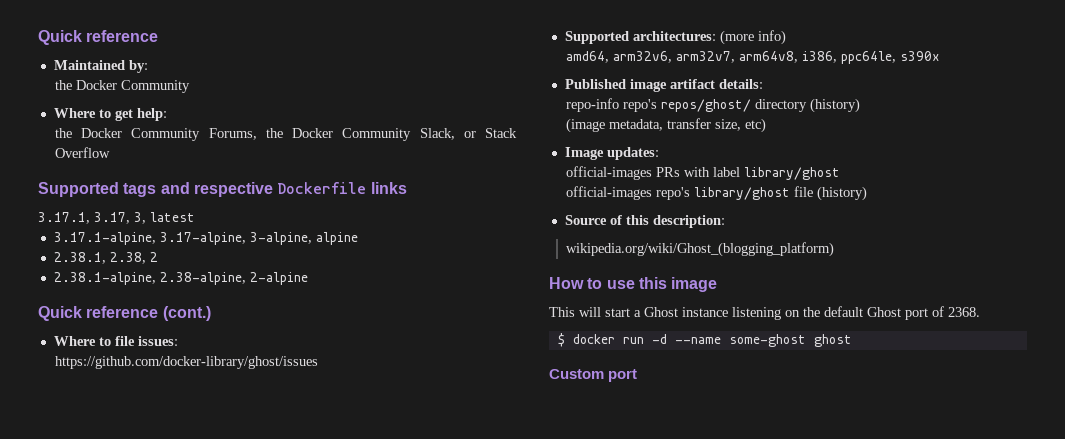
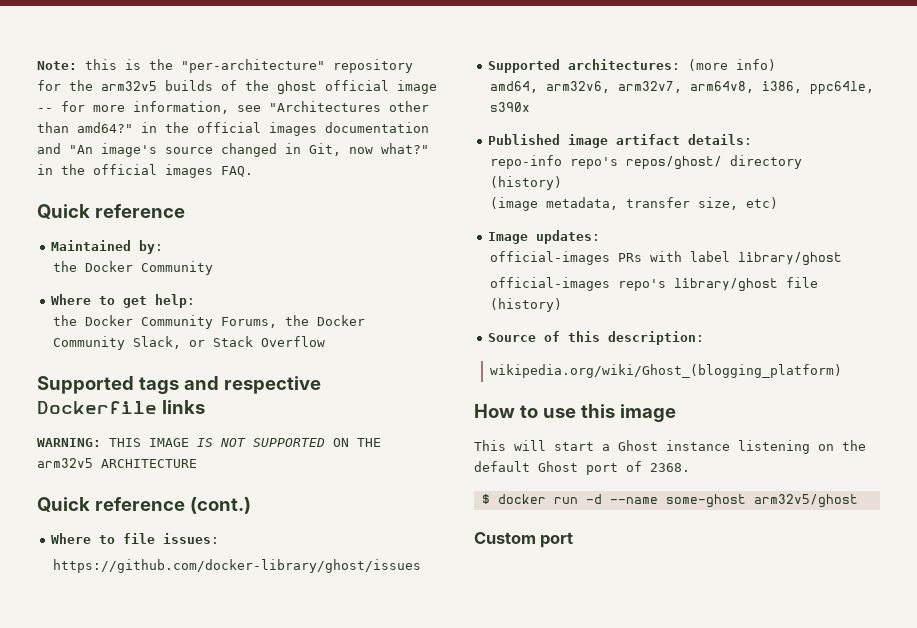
(38, 37) none -> [37,59,413,73] [37,80,437,95] [37,101,429,114] [37,122,429,136] [37,143,429,157] [37,164,253,178] Note: this is the "per-architecture" repository for the arm32v5 builds of the ghost official image -- for more information, see "Architectures other than amd64?" in the official images documentation and "An image's source changed in Git, now what?" in the official images FAQ. //
[38,212,195,224] [53,232,358,245] [53,252,158,264] [53,272,308,285] 3.17.1, 3.17, 3, latest // 3.17.1-alpine, 3.17-alpine, 3-alpine, alpine // 2.38.1, 2.38, 2 // 2.38.1-alpine, 2.38-alpine, 2-alpine -> [37,438,381,447] [37,458,197,468] WARNING: THIS IMAGE IS NOT SUPPORTED ON THE arm32v5 ARCHITECTURE
[813,334,852,347] ghost -> [753,494,858,508] arm32v5/ghost

